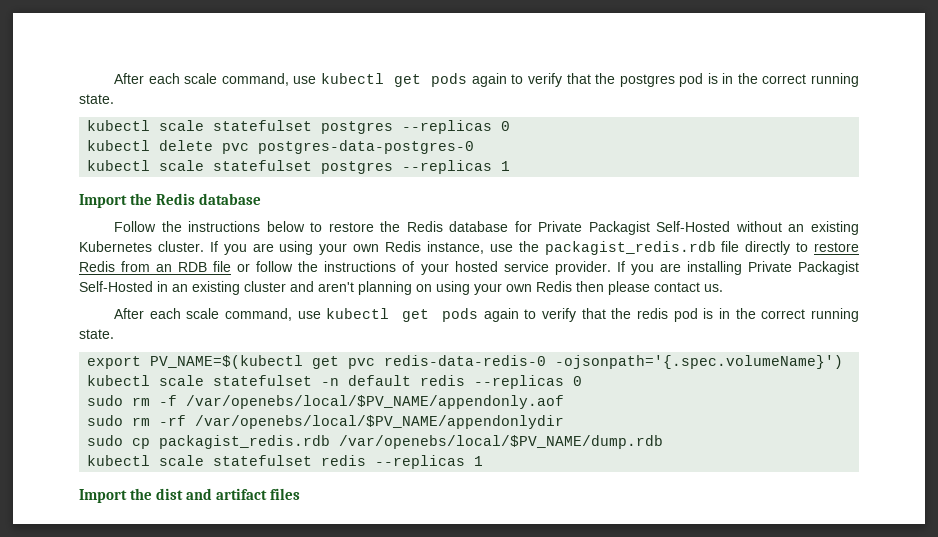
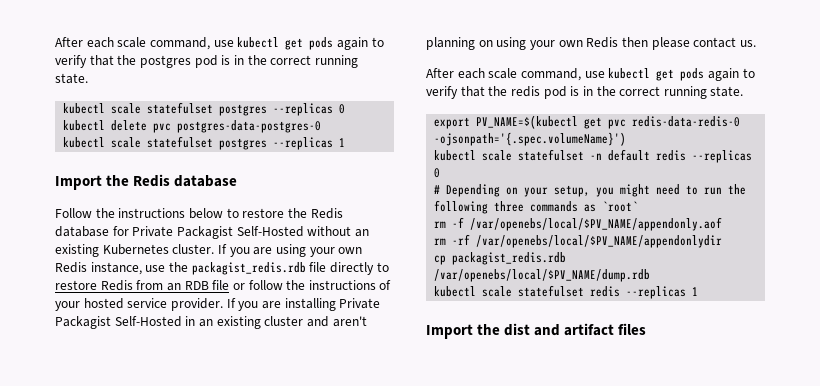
[87,395,124,406] sudo -> [434,184,747,197] [434,200,639,214] # Depending on your setup, you might need to run the following three commands as `root` //
[87,415,124,426] sudo -> (723, 224) none
[87,435,124,446] sudo -> (723, 241) none

